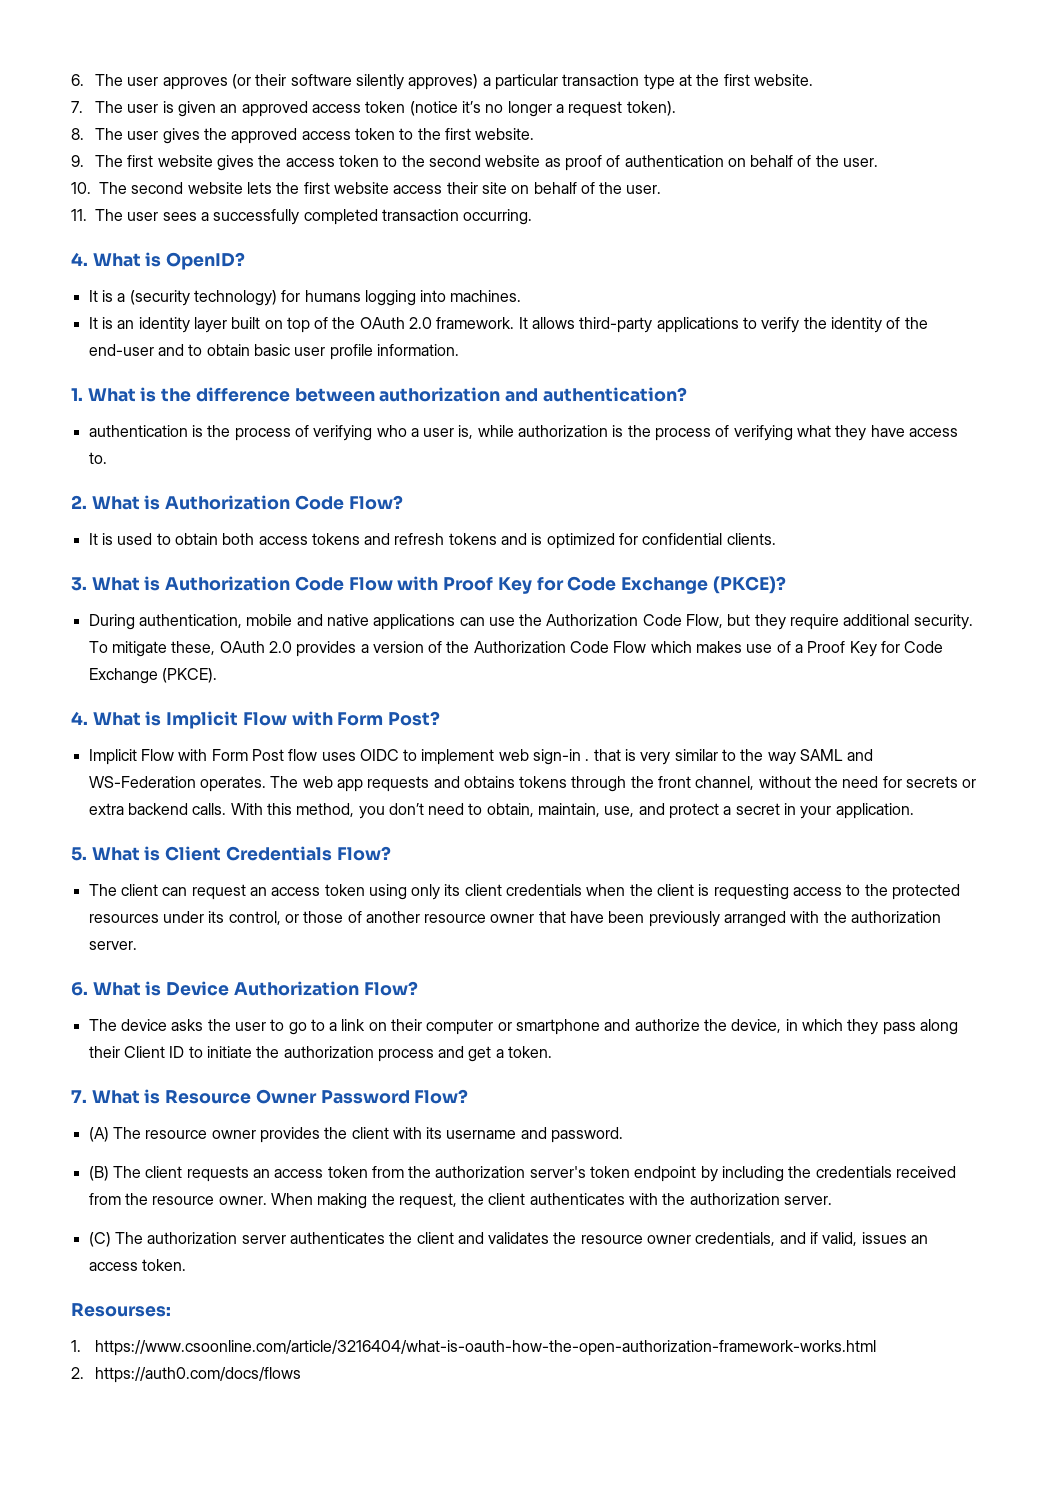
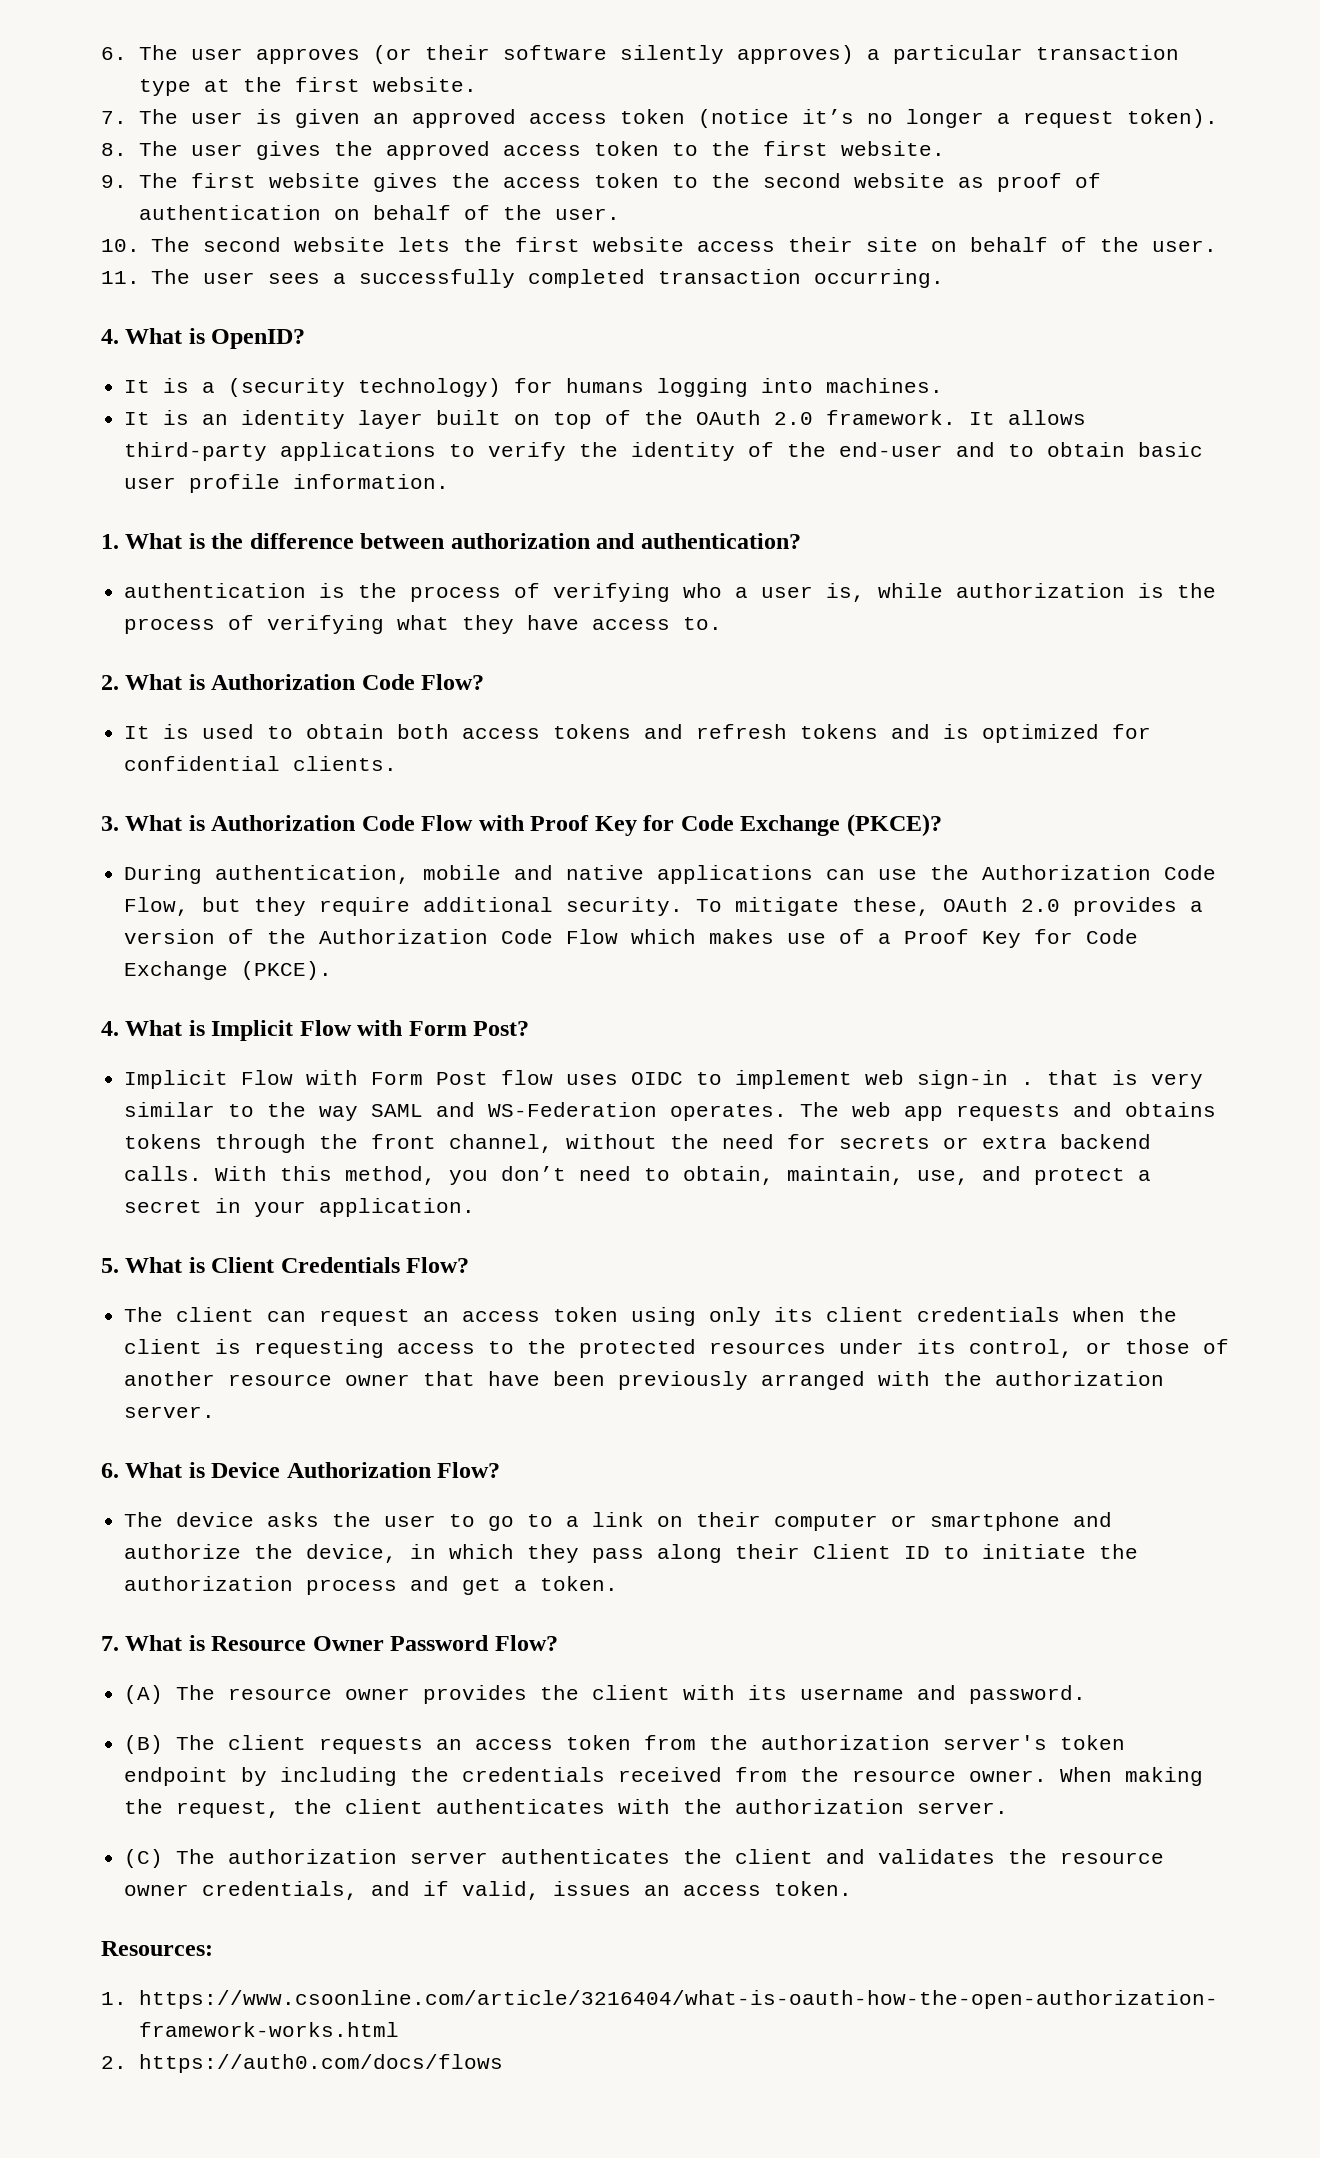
[71,1303,171,1317] Resourses: -> [101,1941,213,1956] Resources:

